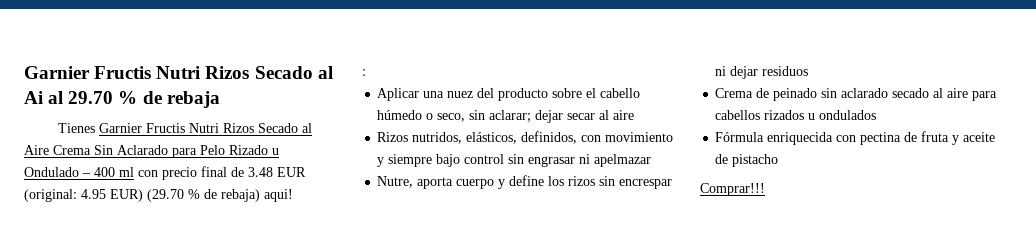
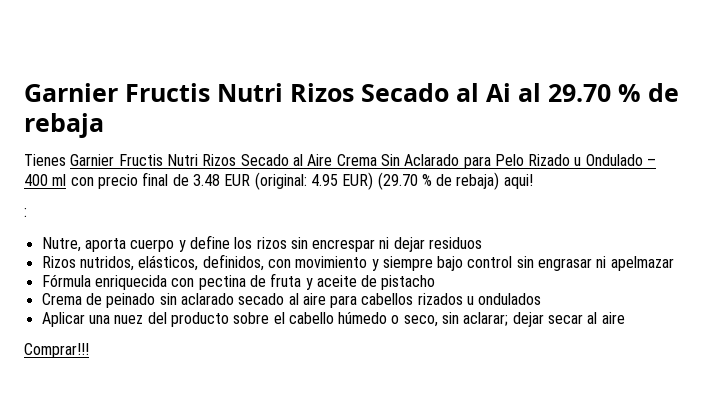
(366, 72) none -> [41,235,483,252] [41,254,674,271] [41,273,436,290] [41,293,542,308] // Nutre, aporta cuerpo y define los rizos sin encrespar ni dejar residuos // Rizos nutridos, elásticos, definidos, con movimiento y siempre bajo control sin engrasar ni apelmazar // Fórmula enriquecida con pectina de fruta y aceite de pistacho // Crema de peinado sin aclarado secado al aire para cabellos rizados u ondulados
[377,131,674,144] [377,154,652,167] [377,175,673,189] [715,66,809,79] [715,88,998,101] [715,110,877,120] [715,131,996,145] [715,154,779,167] // Rizos nutridos, elásticos, definidos, con movimiento y siempre bajo control sin engrasar ni apelmazar // Nutre, aporta cuerpo y define los rizos sin encrespar ni dejar residuos // Crema de peinado sin aclarado secado al aire para cabellos rizados u ondulados // Fórmula enriquecida con pectina de fruta y aceite de pistacho -> (625, 318) none

